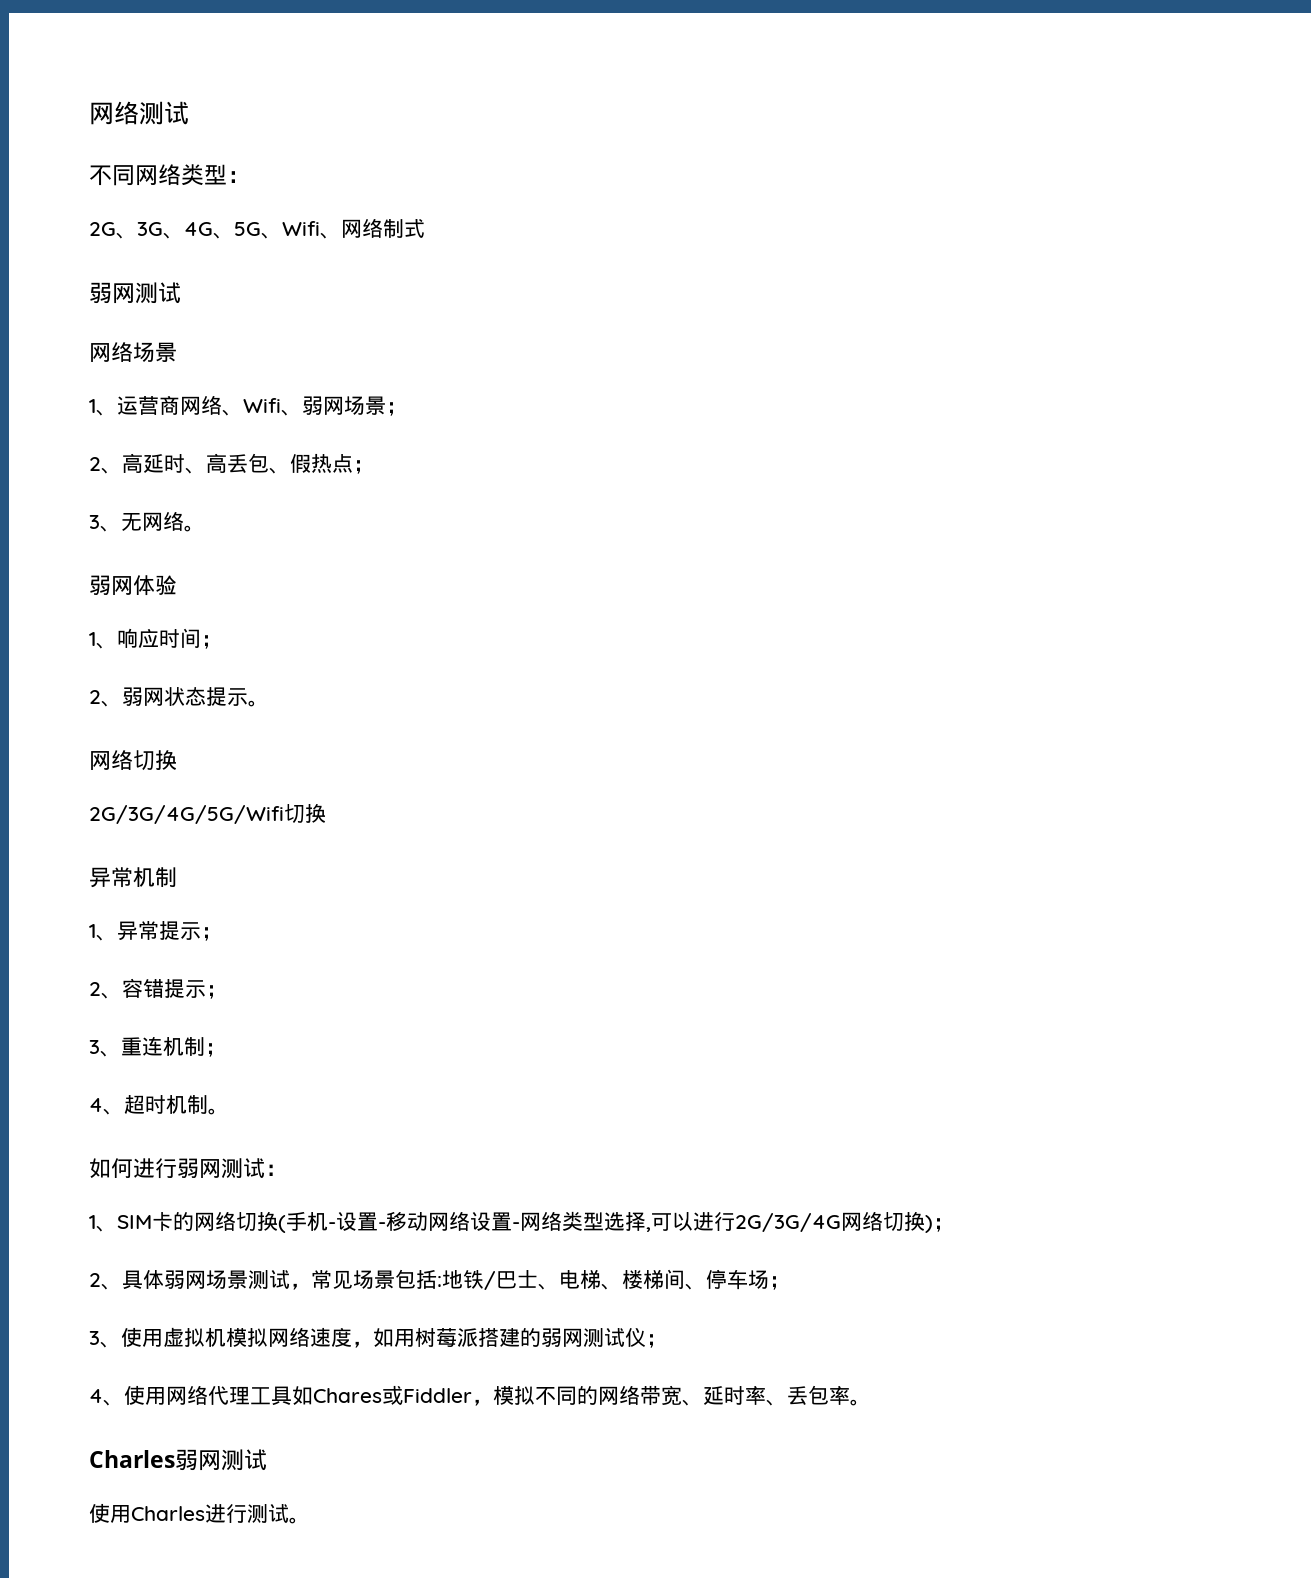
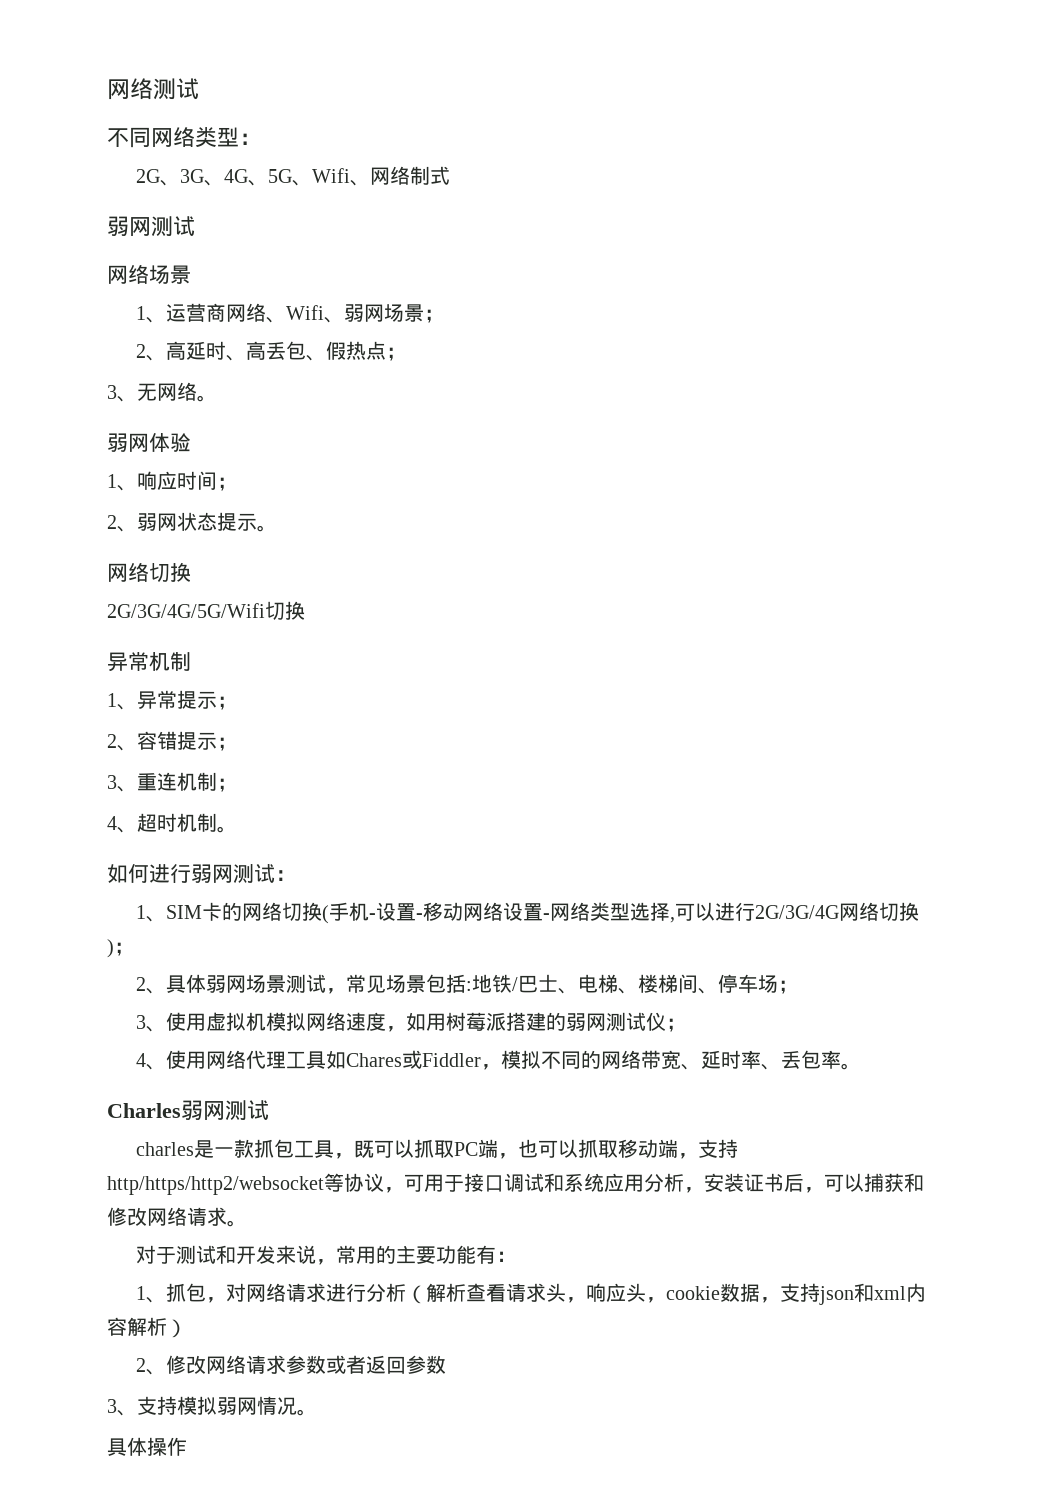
[89,1503,310,1524] 使用Charles进行测试。 -> [136,1139,739,1159] [107,1173,924,1195] [107,1207,247,1227] [136,1245,517,1265] [136,1283,927,1305] [107,1317,187,1338] [136,1355,447,1375] [107,1396,317,1416] [107,1437,187,1456] charles是一款抓包工具，既可以抓取PC端，也可以抓取移动端，支持http/https/http2/websocket等协议，可用于接口调试和系统应用分析，安装证书后，可以捕获和修改网络请求。 // 对于测试和开发来说，常用的主要功能有： // 1、抓包，对网络请求进行分析（解析查看请求头，响应头，cookie数据，支持json和xml内容解析） // 2、修改网络请求参数或者返回参数 // 3、支持模拟弱网情况。 // 具体操作

